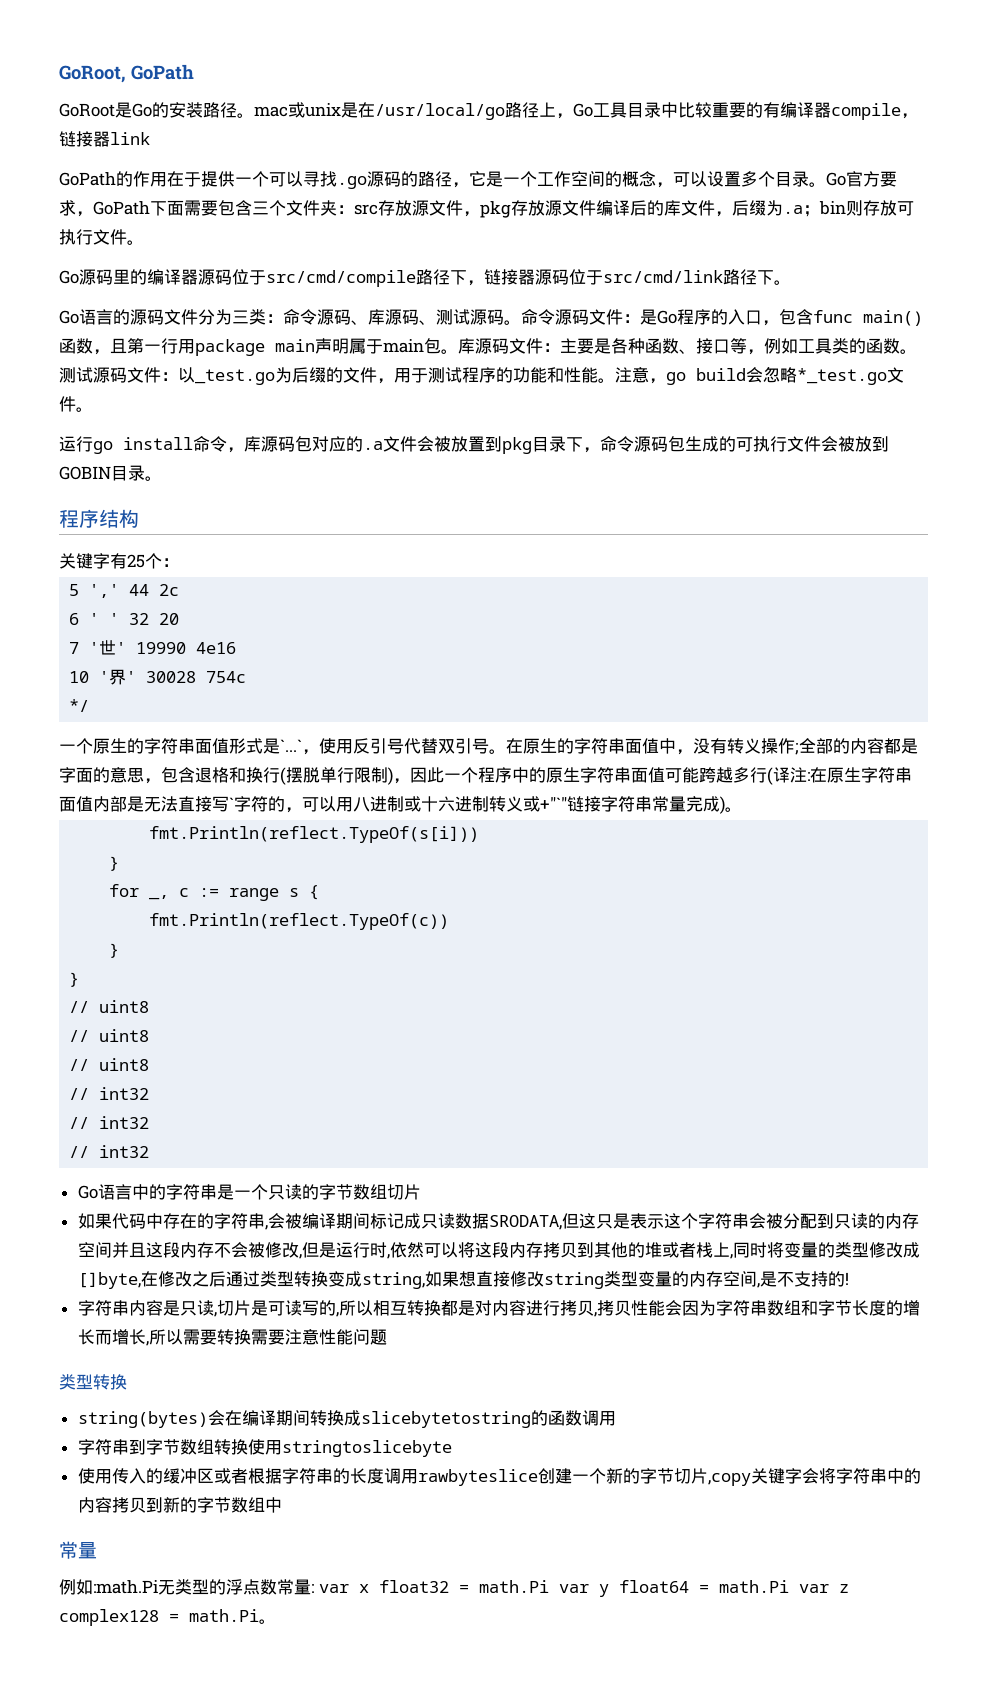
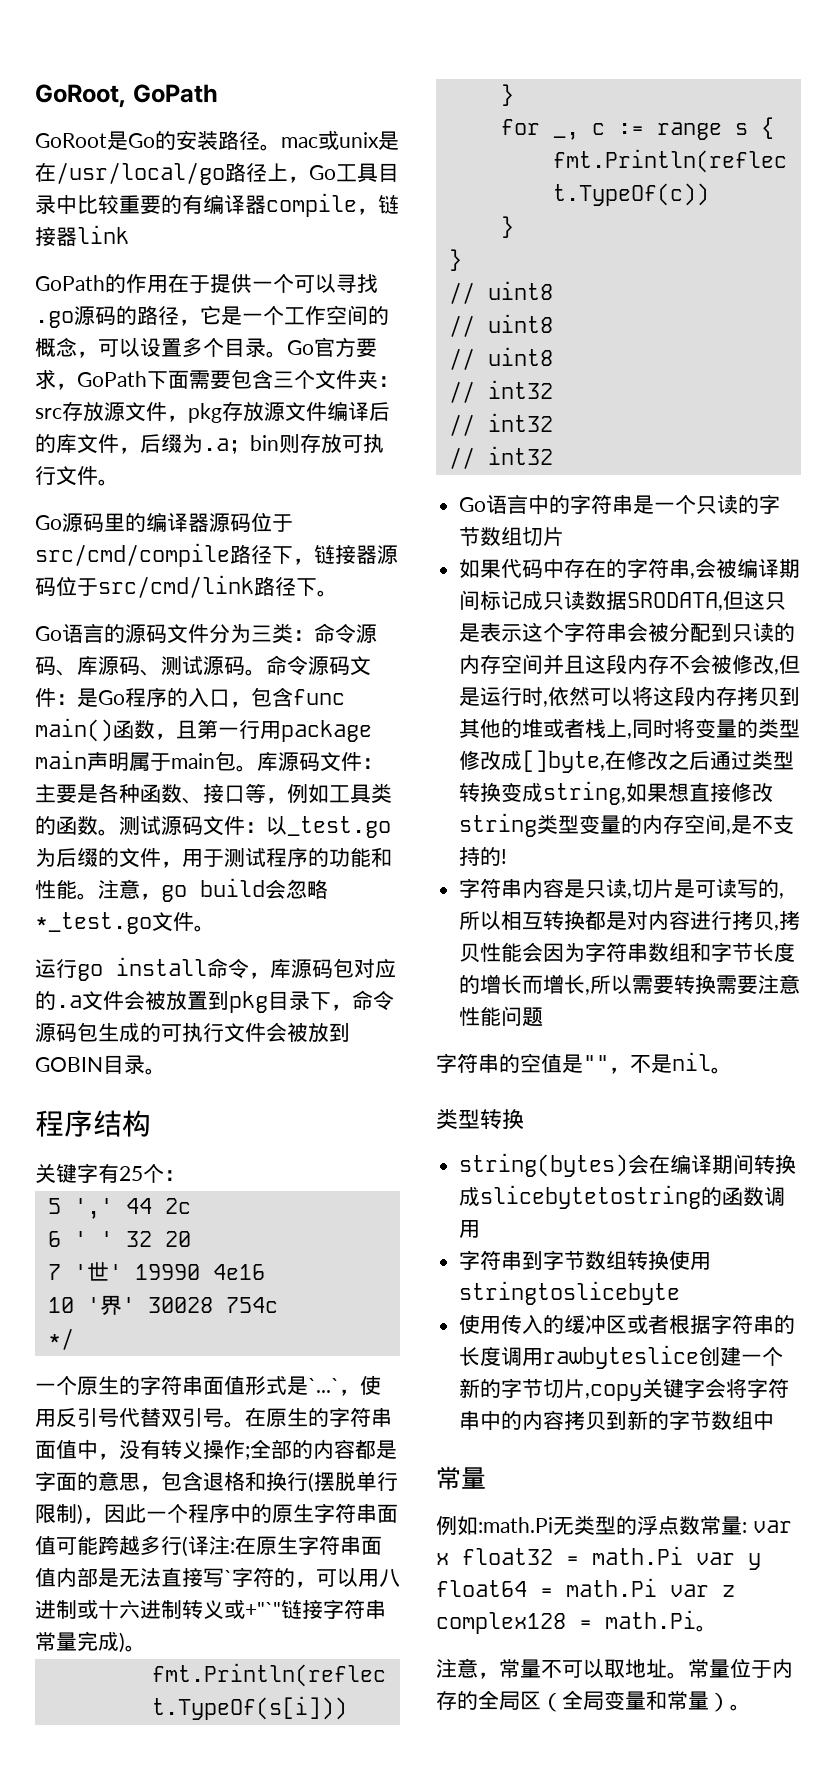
(387, 1337) none -> [436,1052,732,1074] // 字符串的空值是""，不是nil。
(276, 1621) none -> [436,1658,793,1679] [436,1690,751,1712] // 注意，常量不可以取地址。常量位于内存的全局区（全局变量和常量）。

